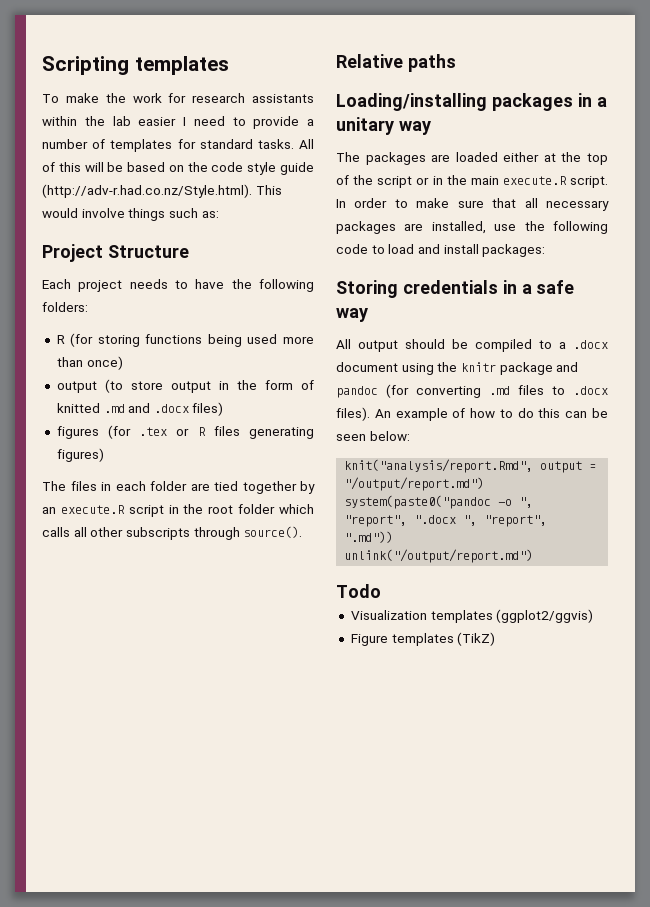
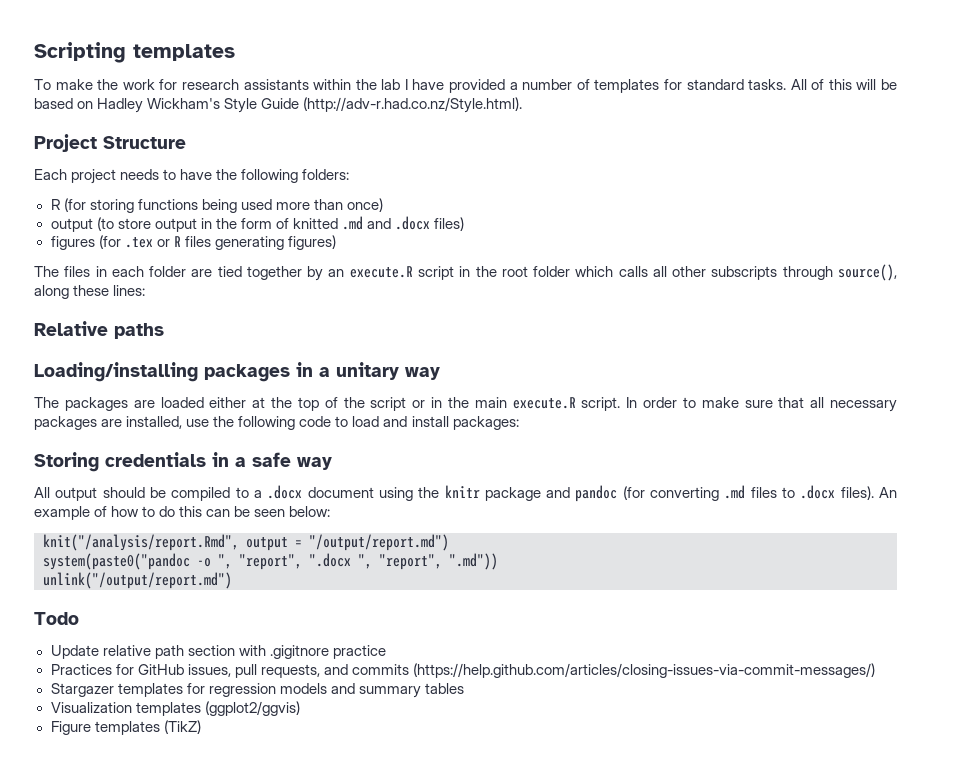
[138,116,300,129] easier I need to provide -> [404,79,505,93] I have provided
[187,162,314,175] [42,184,282,198] [42,208,219,221] the code style guide (http://adv-r.had.co.nz/Style.html). This would involve things such as: -> [97,97,523,113] Hadley Wickham's Style Guide (http://adv-r.had.co.nz/Style.html).
[243,526,303,538] source(). -> [837,264,897,281] [34,285,146,299] source(), along these lines:
[344,459,534,473] knit("analysis/report.Rmd", -> [43,534,239,551] knit("/analysis/report.Rmd",
(381, 591) none -> [50,645,386,659] [50,663,875,678] [50,683,464,698] // Update relative path section with .gigitnore practice // Practices for GitHub issues, pull requests, and commits (https://help.github.com/articles/closing-issues-via-commit-messages/) // Stargazer templates for regression models and summary tables

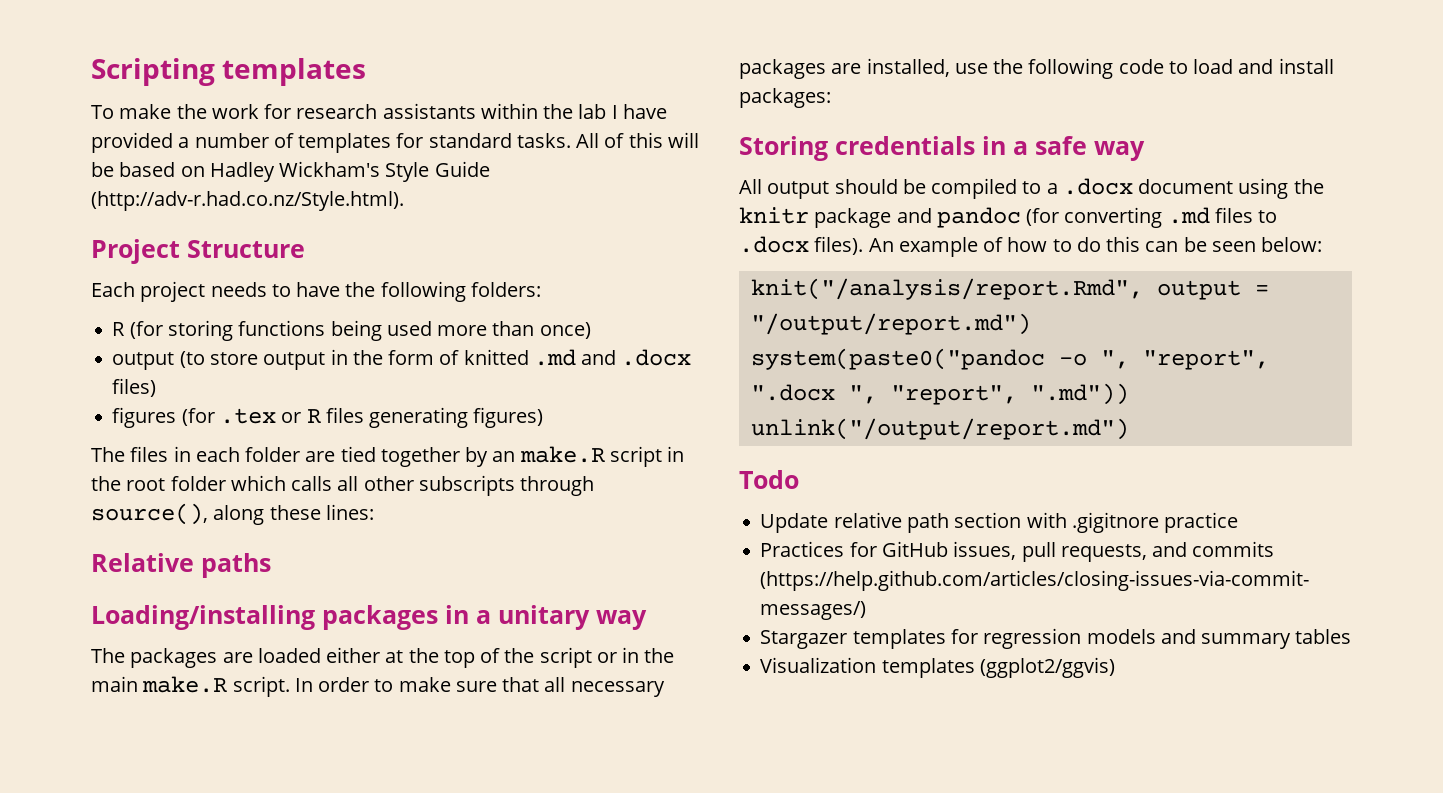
[349,266,413,278] execute.R -> [519,446,605,463] make.R
[512,397,576,409] execute.R -> [142,676,228,693] make.R
[50,720,201,735] // Figure templates (TikZ) -> (1115, 667) none

